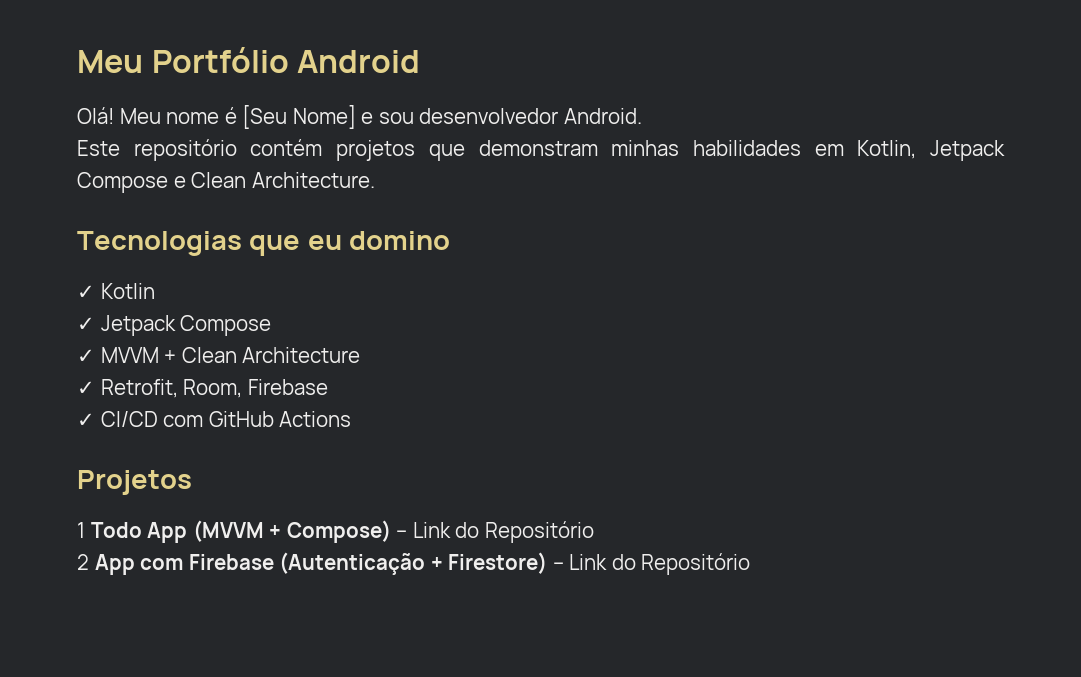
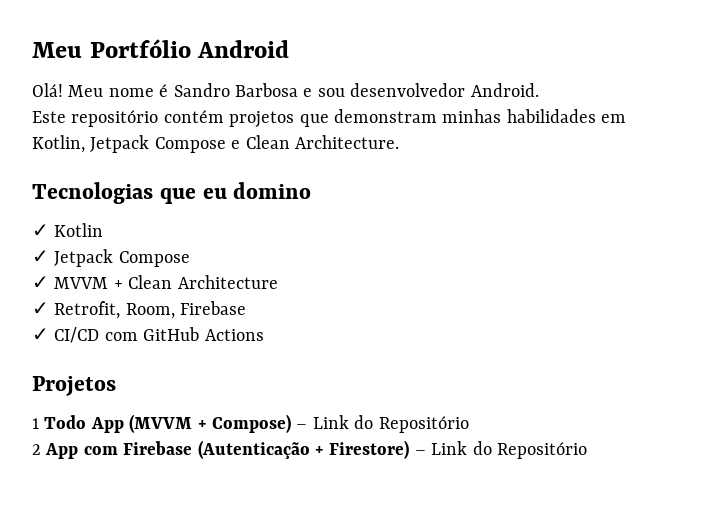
[242,105,356,129] [Seu Nome] -> [173,83,298,97] Sandro Barbosa

